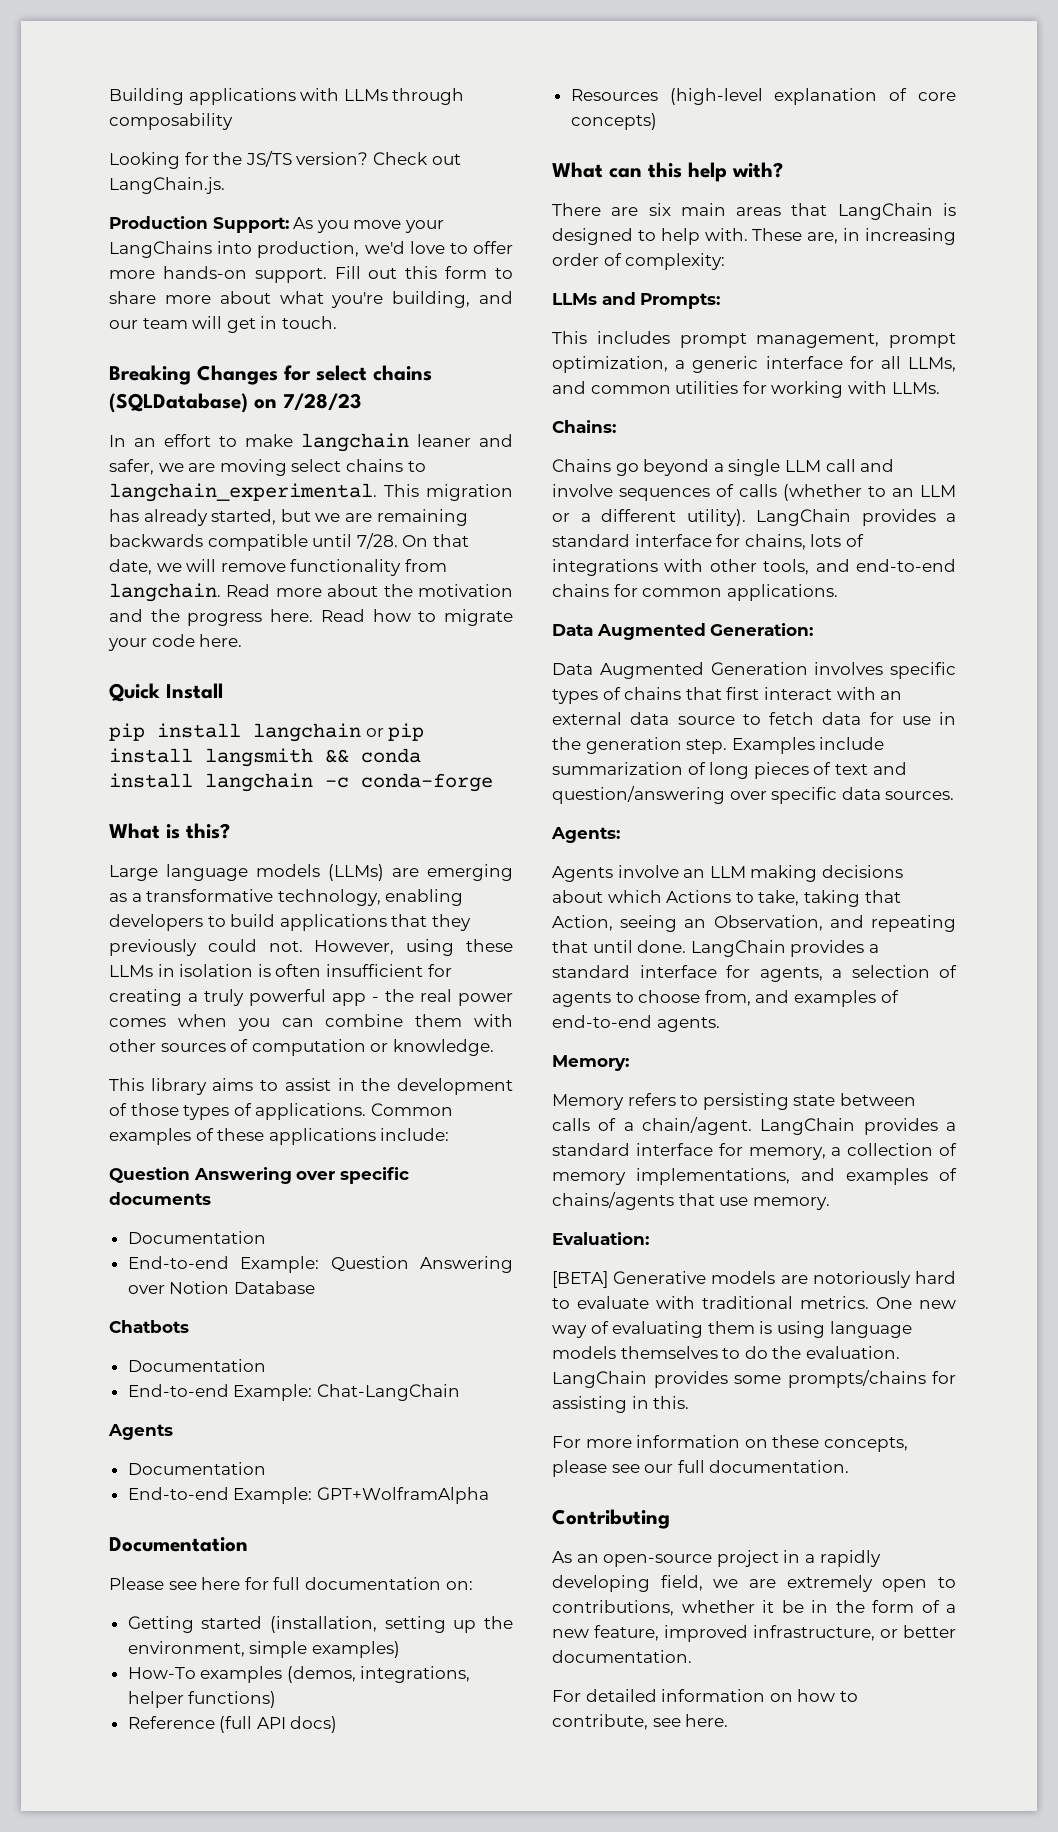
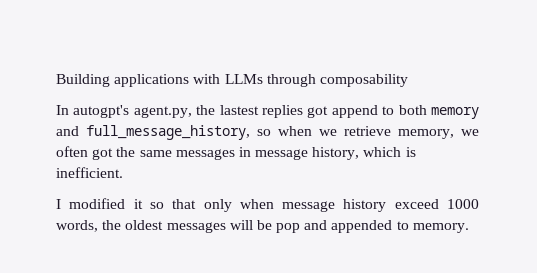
[109,151,461,169] [109,177,225,194] [109,216,444,233] [109,241,513,258] [109,266,513,283] [109,291,513,308] [109,316,337,333] [109,365,432,385] [109,393,361,413] [109,433,513,452] [109,459,426,476] [109,483,513,502] [109,509,468,526] [109,533,469,551] [109,559,447,576] [109,583,513,602] [109,609,513,626] [108,634,243,651] [109,683,223,702] [109,723,425,742] [109,748,421,767] [109,773,493,792] [109,823,230,839] [109,864,513,881] [109,889,464,906] [109,914,471,931] [109,939,513,956] [109,964,452,977] [109,989,513,1006] [109,1014,513,1031] [109,1039,494,1056] [109,1078,513,1095] [109,1103,453,1120] [109,1128,450,1145] [109,1167,409,1184] [109,1192,211,1205] [127,1231,266,1244] [127,1256,513,1273] [127,1281,315,1294] [109,1320,189,1333] [127,1359,266,1372] [127,1384,460,1401] [108,1424,173,1440] [127,1462,266,1475] [127,1487,489,1504] [109,1537,248,1552] [109,1577,473,1590] [127,1616,513,1633] [127,1641,400,1658] [127,1666,471,1683] [127,1691,277,1708] [127,1716,338,1733] [570,88,956,105] [570,113,657,130] [552,162,783,182] [552,203,956,220] [552,228,956,245] [552,253,726,270] [552,292,721,309] [552,331,956,348] [552,356,956,373] [552,381,940,398] [552,420,616,433] [552,459,895,476] [552,484,956,501] [552,509,956,526] [552,534,864,550] [552,559,956,576] [552,584,838,601] [552,623,814,640] [552,662,956,679] [552,687,903,704] [552,712,956,725] [552,737,885,754] [552,762,907,779] [552,786,955,804] [551,827,620,843] [552,865,903,882] [552,890,901,907] [552,915,956,932] [552,940,879,957] [552,965,957,982] [552,990,899,1007] [552,1015,720,1032] [552,1055,629,1071] [552,1093,916,1110] [552,1117,956,1135] [552,1143,957,1160] [552,1168,957,1185] [552,1192,830,1210] [552,1232,649,1245] [552,1271,956,1288] [552,1296,956,1309] [552,1321,912,1338] [552,1346,900,1359] [552,1370,956,1388] [552,1396,690,1413] [552,1435,908,1452] [552,1460,850,1477] [552,1509,670,1529] [552,1550,881,1567] [552,1575,956,1592] [552,1600,956,1616] [552,1625,956,1642] [552,1650,692,1663] [552,1689,858,1702] [552,1714,729,1730] Looking for the JS/TS version? Check out LangChain.js. // Production Support: As you move your LangChains into production, we'd love to offer more hands-on support. Fill out this form to share more about what you're building, and our team will get in touch. // Breaking Changes for select chains (SQLDatabase) on 7/28/23 // In an effort to make langchain leaner and safer, we are moving select chains to langchain_experimental. This migration has already started, but we are remaining backwards compatible until 7/28. On that date, we will remove functionality from langchain. Read more about the motivation and the progress here. Read how to migrate your code here. // Quick Install // pip install langchain or pip install langsmith && conda install langchain -c conda-forge // What is this? // Large language models (LLMs) are emerging as a transformative technology, enabling developers to build applications that they previously could not. However, using these LLMs in isolation is often insufficient for creating a truly powerful app - the real power comes when you can combine them with other sources of computation or knowledge. // This library aims to assist in the development of those types of applications. Common examples of these applications include: // Question Answering over specific documents // Documentation // End-to-end Example: Question Answering over Notion Database // Chatbots // Documentation // End-to-end Example: Chat-LangChain // Agents // Documentation // End-to-end Example: GPT+WolframAlpha // Documentation // Please see here for full documentation on: // Getting started (installation, setting up the environment, simple examples) // How-To examples (demos, integrations, helper functions) // Reference (full API docs) // Resources (high-level explanation of core concepts) // What can this help with? // There are six main areas that LangChain is designed to help with. These are, in increasing order of complexity: // LLMs and Prompts: // This includes prompt management, prompt optimization, a generic interface for all LLMs, and common utilities for working with LLMs. // Chains: // Chains go beyond a single LLM call and involve sequences of calls (whether to an LLM or a different utility). LangChain provides a standard interface for chains, lots of integrations with other tools, and end-to-end chains for common applications. // Data Augmented Generation: // Data Augmented Generation involves specific types of chains that first interact with an external data source to fetch data for use in the generation step. Examples include summarization of long pieces of text and question/answering over specific data sources. // Agents: // Agents involve an LLM making decisions about which Actions to take, taking that Action, seeing an Observation, and repeating that until done. LangChain provides a standard interface for agents, a selection of agents to choose from, and examples of end-to-end agents. // Memory: // Memory refers to persisting state between calls of a chain/agent. LangChain provides a standard interface for memory, a collection of memory implementations, and examples of chains/agents that use memory. // Evaluation: // [BETA] Generative models are notoriously hard to evaluate with traditional metrics. One new way of evaluating them is using language models themselves to do the evaluation. LangChain provides some prompts/chains for assisting in this. // For more information on these concepts, please see our full documentation. // Contributing // As an open-source project in a rapidly developing field, we are extremely open to contributions, whether it be in the form of a new feature, improved infrastructure, or better documentation. // For detailed information on how to contribute, see here. -> [56,105,479,119] [56,125,479,140] [56,146,416,160] [56,167,123,178] [56,198,480,212] [56,220,469,233] In autogpt's agent.py, the lastest replies got append to both memory and full_message_history, so when we retrieve memory, we often got the same messages in message history, which is inefficient. // I modified it so that only when message history exceed 1000 words, the oldest messages will be pop and appended to memory.

